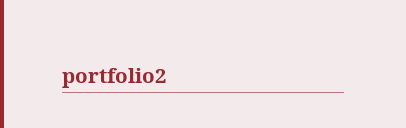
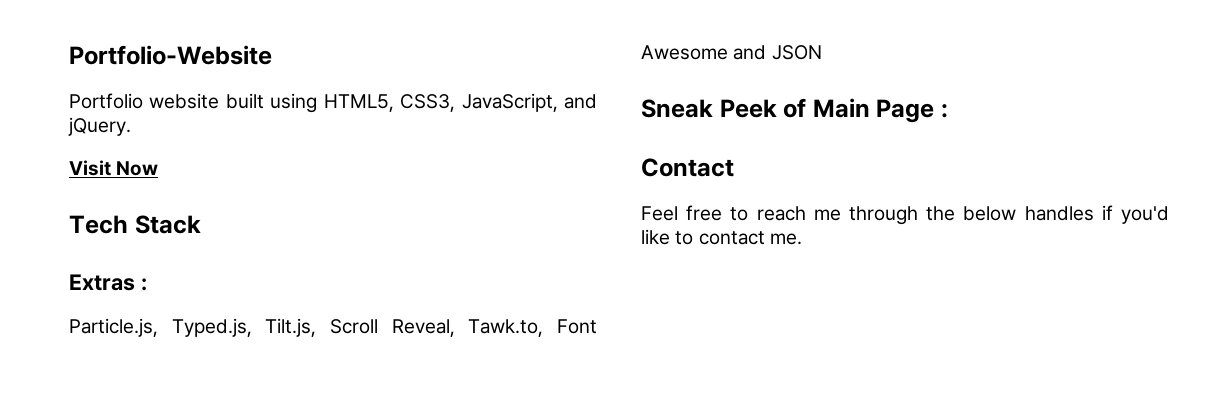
[62,68,166,88] portfolio2 -> [69,45,272,65] [69,93,597,113] [68,117,131,136] [69,160,159,176] [69,215,201,234] [69,274,147,291] [69,318,597,337] [641,45,822,60] [641,98,949,123] [641,158,734,177] [641,205,1169,225] [641,229,802,245] Portfolio-Website // Portfolio website built using HTML5, CSS3, JavaScript, and jQuery. // Visit Now // Tech Stack // Extras : // Particle.js, Typed.js, Tilt.js, Scroll Reveal, Tawk.to, Font Awesome and JSON // Sneak Peek of Main Page : // Contact // Feel free to reach me through the below handles if you'd like to contact me.

